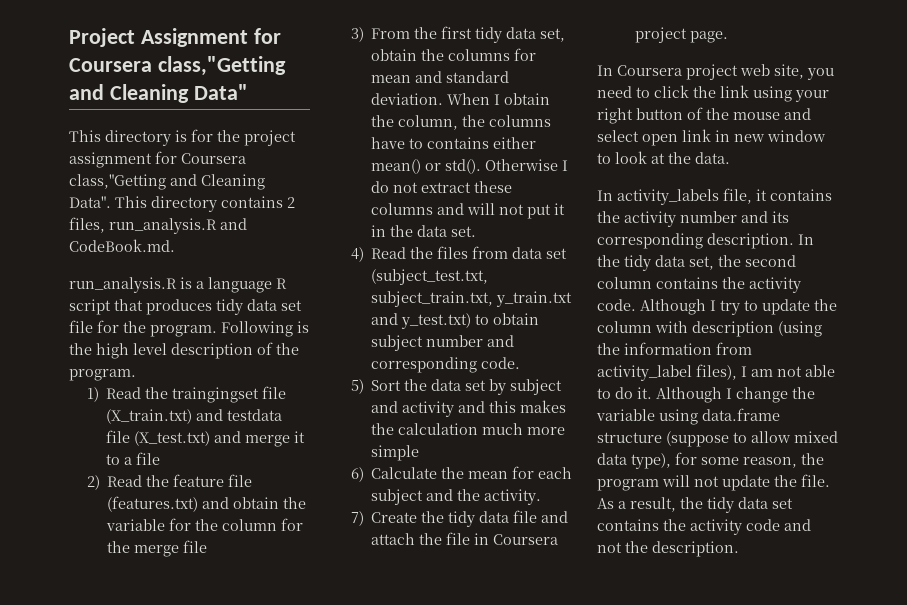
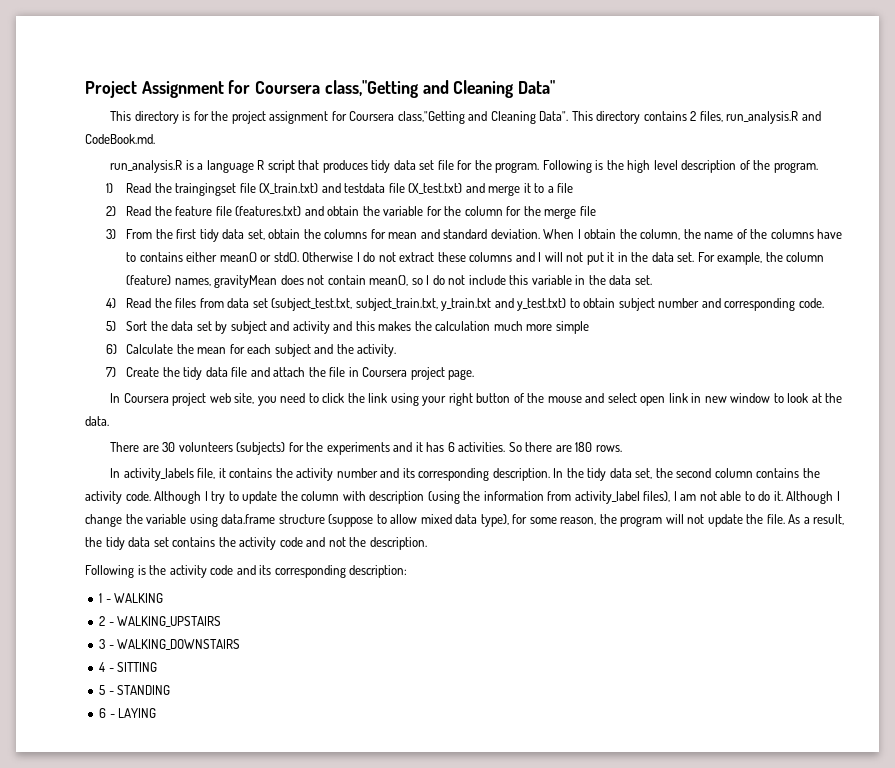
(486, 121) none -> [704,229,768,239] name of the
(465, 209) none -> [538,252,542,262] I
(477, 231) none -> [697,252,825,265] [126,275,652,288] For example, the column (feature) names, gravityMean does not contain mean(), so I do not include this variable in the data set.
(730, 158) none -> [110,442,622,455] // There are 30 volunteers (subjects) for the experiments and it has 6 activities. So there are 180 rows.
(739, 549) none -> [85,565,408,578] [99,593,164,603] [99,616,222,627] [99,639,241,650] [99,662,158,672] [99,685,171,695] [99,708,157,718] // Following is the activity code and its corresponding description: // 1 - WALKING // 2 - WALKING_UPSTAIRS // 3 - WALKING_DOWNSTAIRS // 4 - SITTING // 5 - STANDING // 6 - LAYING

